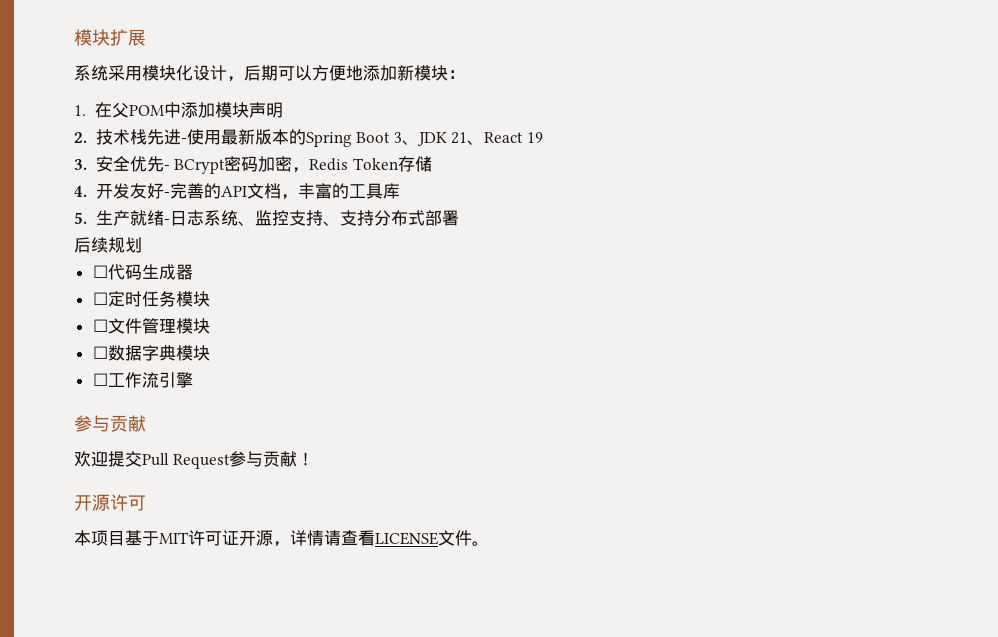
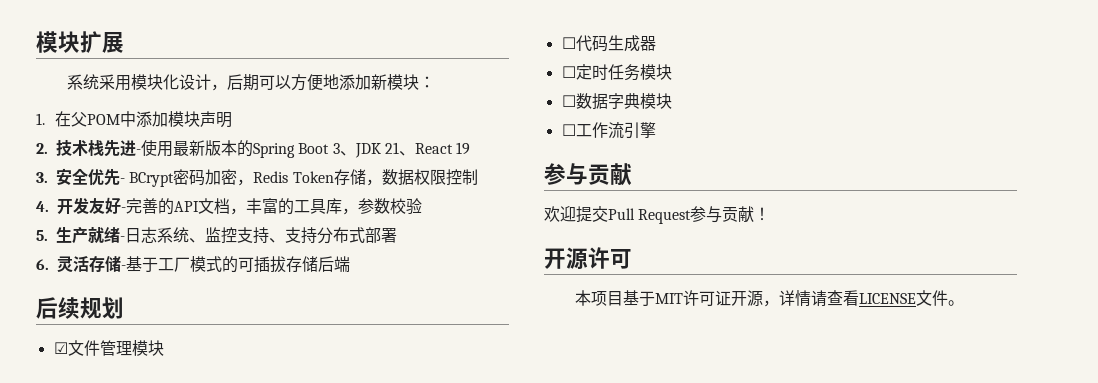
(432, 164) none -> [365,169,478,186] ，数据权限控制
(400, 191) none -> [342,198,422,215] ，参数校验
[74,237,142,253] 后续规划 -> [36,256,350,273] [36,297,124,319] [53,340,164,356] 6.灵活存储-基于工厂模式的可插拔存储后端 // 后续规划 // ☑文件管理模块
[92,318,210,334] // ☐文件管理模块 -> (672, 72) none

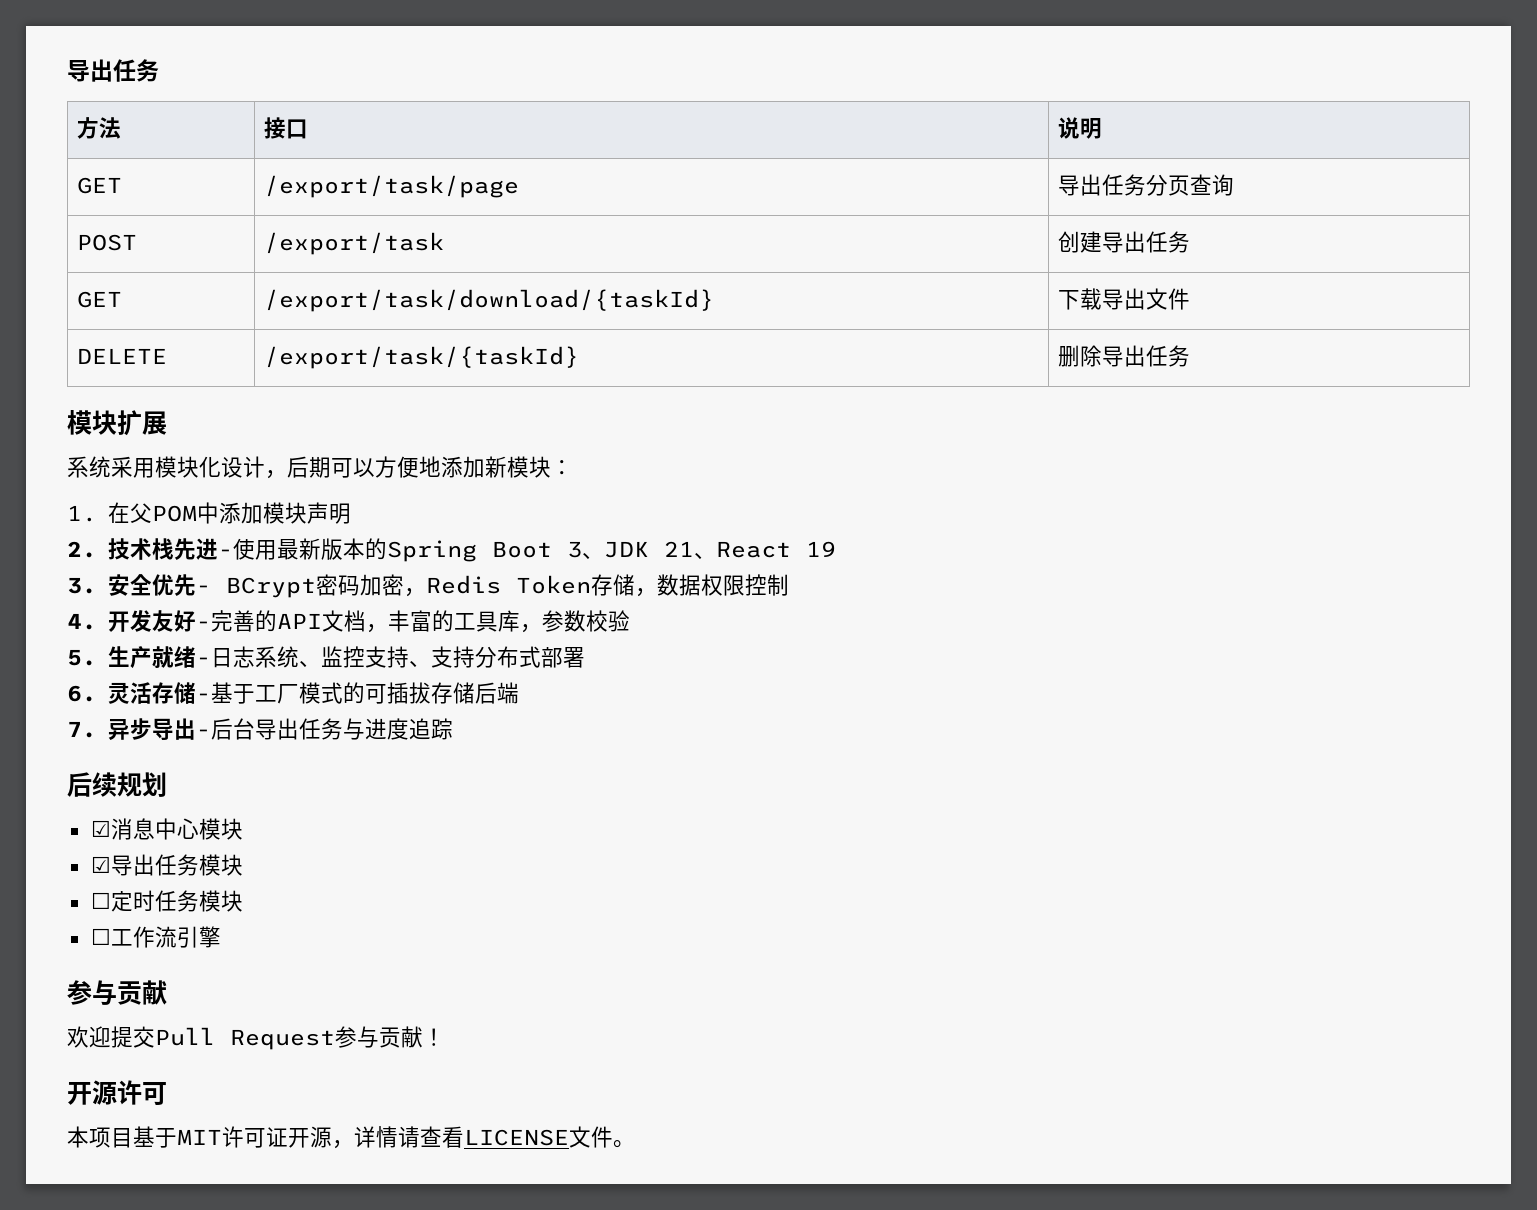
(36, 42) none -> [67,59,159,82] [77,117,122,139] [264,117,309,139] [1058,117,1103,139] [77,177,123,194] [264,175,520,198] [1058,174,1235,196] [77,234,138,251] [264,232,445,255] [1058,231,1191,253] [77,291,123,308] [264,289,715,312] [1058,288,1191,310] [77,348,168,364] [264,346,580,369] [1058,345,1191,367] 导出任务 // 方法 | 接口 | 说明 // GET | /export/task/page | 导出任务分页查询 // POST | /export/task | 创建导出任务 // GET | /export/task/download/{taskId} | 下载导出文件 // DELETE | /export/task/{taskId} | 删除导出任务 //
(350, 264) none -> [67,718,453,741] // 7.异步导出-后台导出任务与进度追踪
[67,340,164,356] [561,35,656,52] 文件管理模块 // ☐代码生成器 -> [110,818,243,840] [90,854,243,876] 消息中心模块 // ☑导出任务模块
[561,93,672,110] // ☐数据字典模块 -> (243, 901) none

